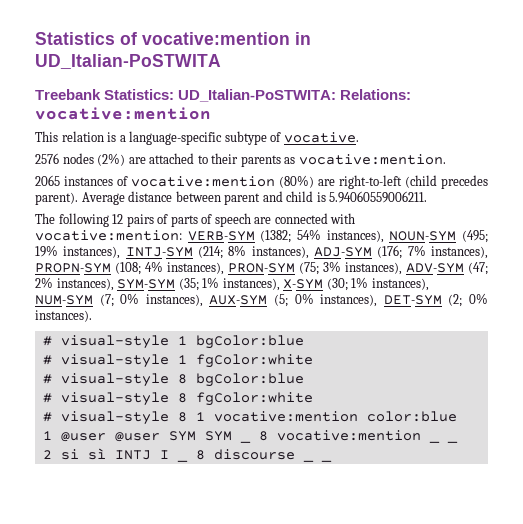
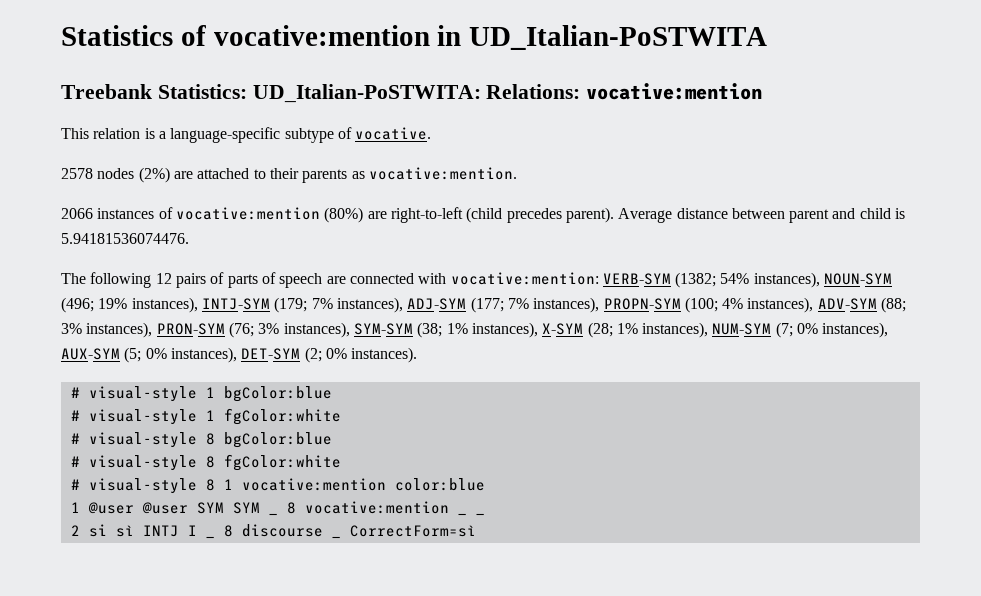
[35,153,59,164] 2576 -> [61,168,93,179] 2578
[35,175,60,186] 2065 -> [61,208,93,219] 2066
[329,191,428,203] 5.94060559006211. -> [61,233,189,244] 5.94181536074476.
[462,230,489,243] (495; -> [61,297,94,313] (496;
[198,245,247,259] (214; 8% -> [274,297,333,313] (179; 7%
[377,245,403,259] (176; -> [470,297,504,313] (177;
[115,262,141,275] (108; -> [684,297,718,313] (100;
[228,261,488,275] [35,277,53,288] PRON-SYM (75; 3% instances), ADV-SYM (47; 2% -> [817,297,907,313] [61,322,280,338] ADV-SYM (88; 3% instances), PRON-SYM (76; 3%
[178,278,199,291] (35; -> [417,322,443,338] (38;
[326,278,348,291] (30; -> [587,322,613,338] (28;
[320,459,332,462] _ -> [349,525,476,537] CorrectForm=sì

